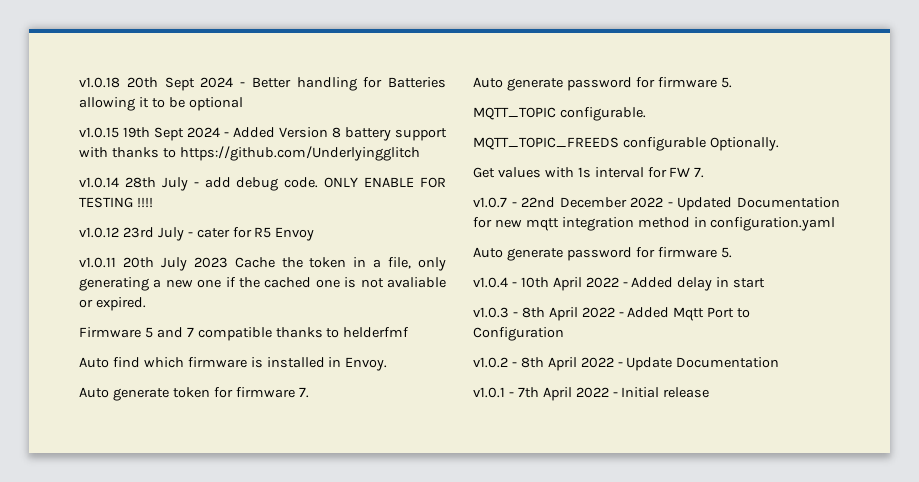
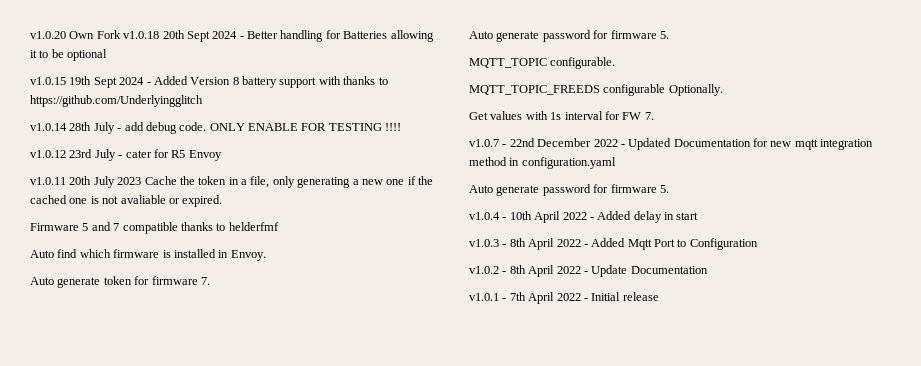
(79, 82) none -> [30,30,121,39] v1.0.20 Own Fork

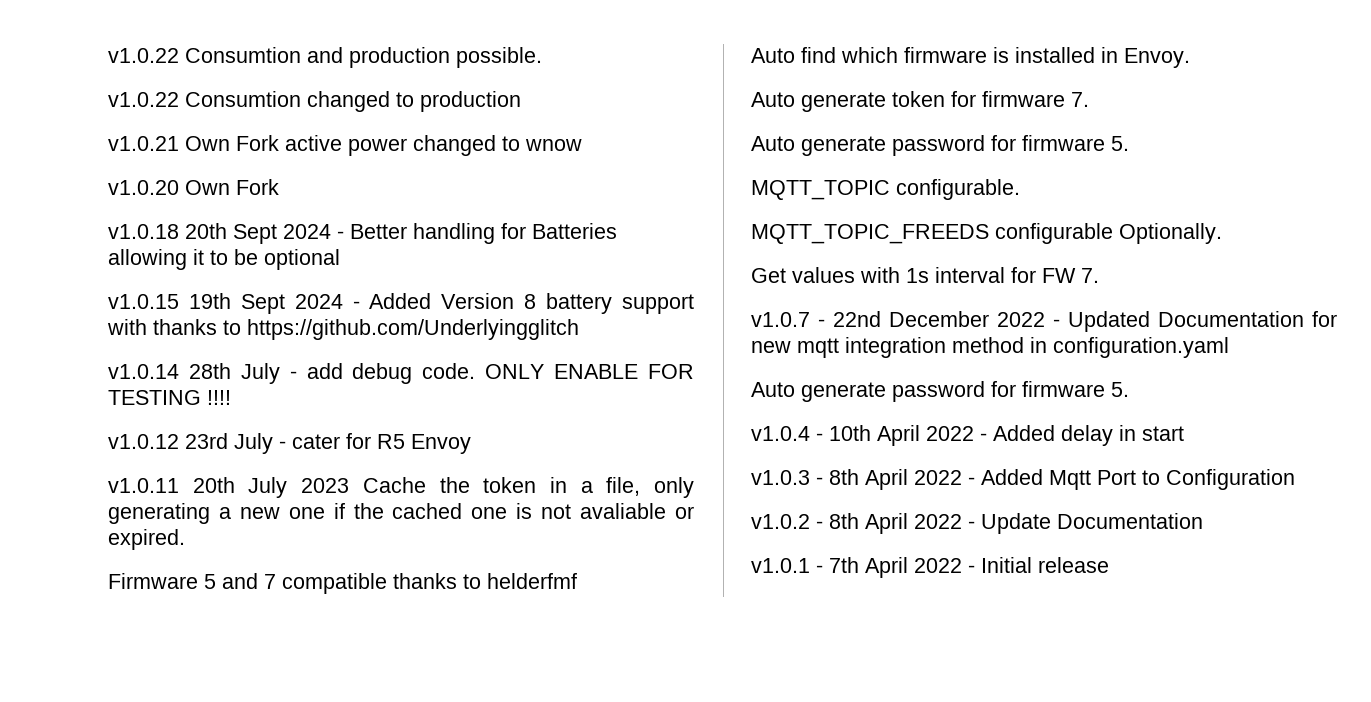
(30, 35) none -> [108,47,542,68] [108,91,521,112] [108,135,582,156] v1.0.22 Consumtion and production possible. // v1.0.22 Consumtion changed to production // v1.0.21 Own Fork active power changed to wnow //
(121, 34) none -> (279, 187) //

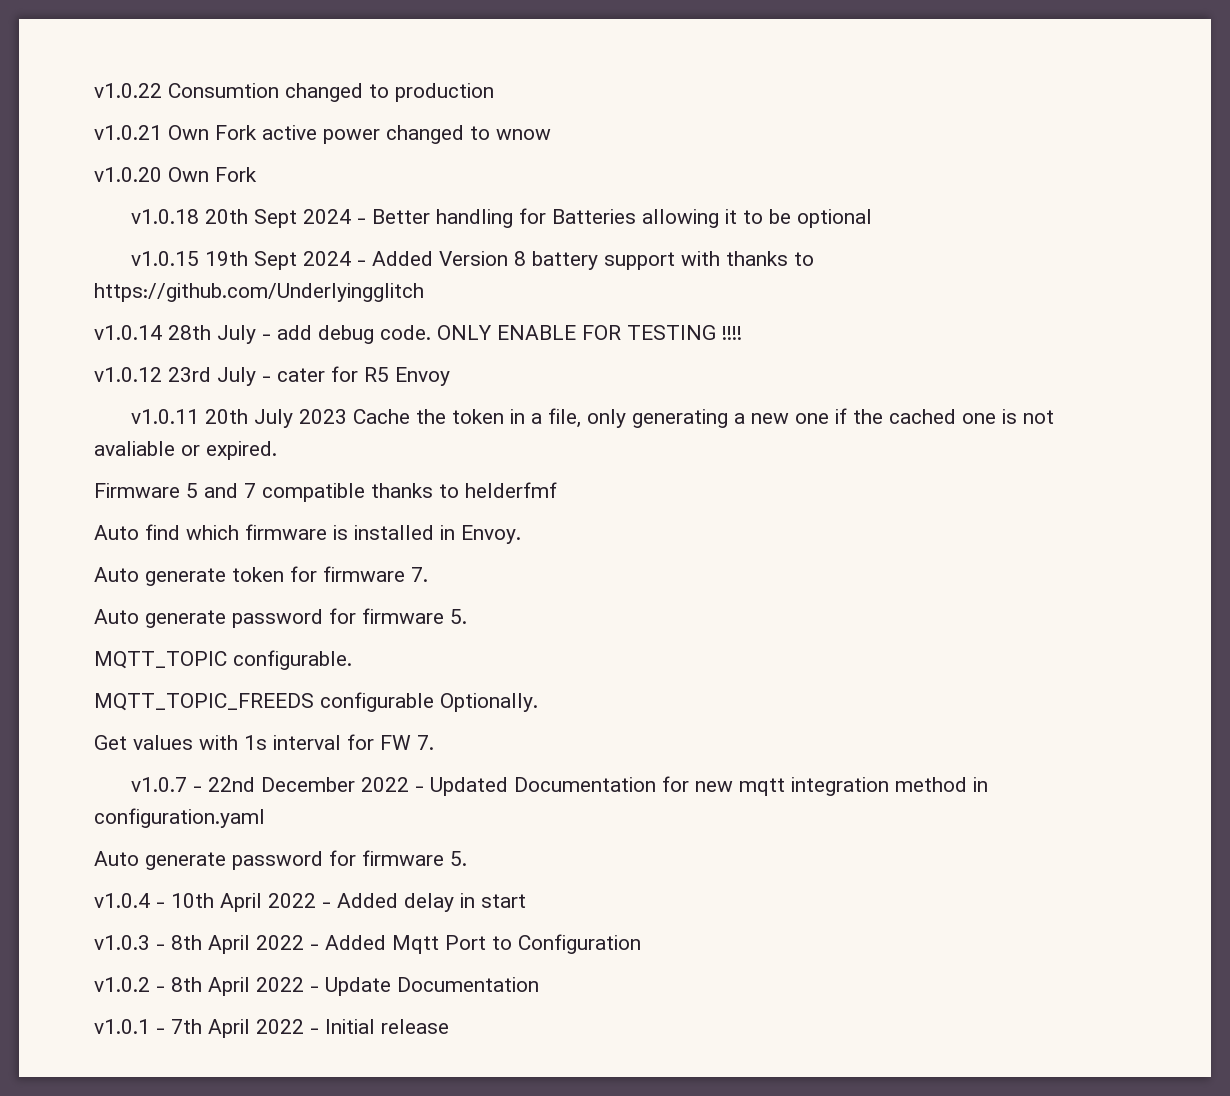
[108,47,542,68] [108,91,301,107] v1.0.22 Consumtion and production possible. // v1.0.22 Consumtion -> [94,83,279,98] v1.0.22 Consumtion

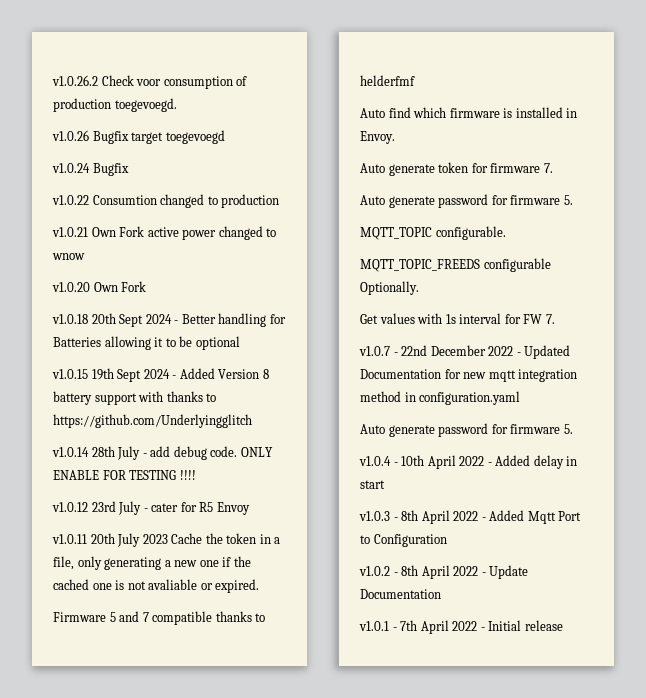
(94, 90) none -> [52,75,248,89] [53,98,177,112] [52,130,225,144] [52,163,129,176] v1.0.26.2 Check voor consumption of production toegevoegd. // v1.0.26 Bugfix target toegevoegd // v1.0.24 Bugfix //

